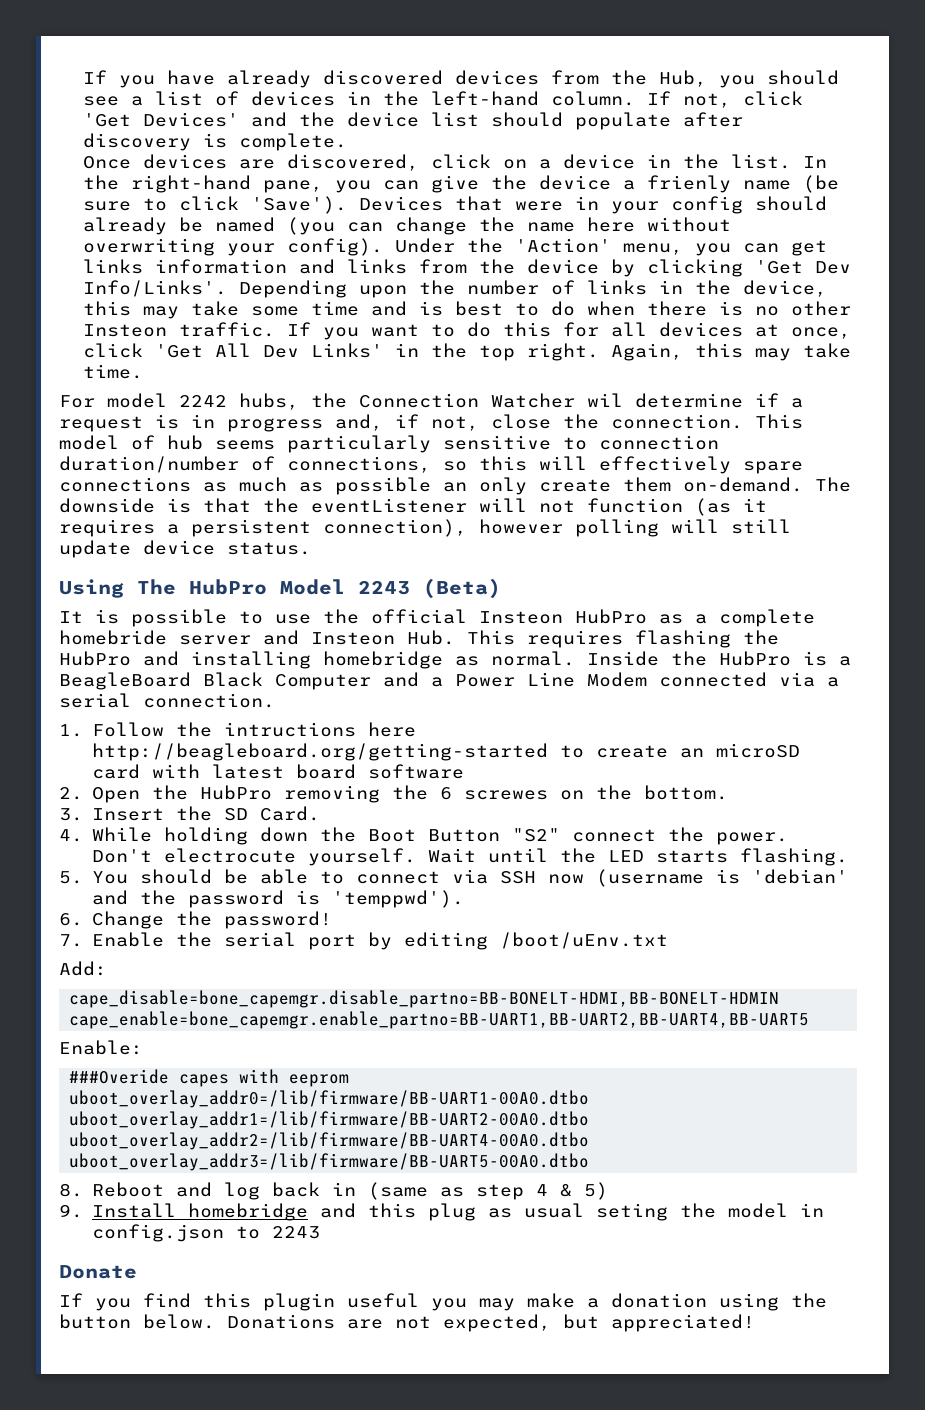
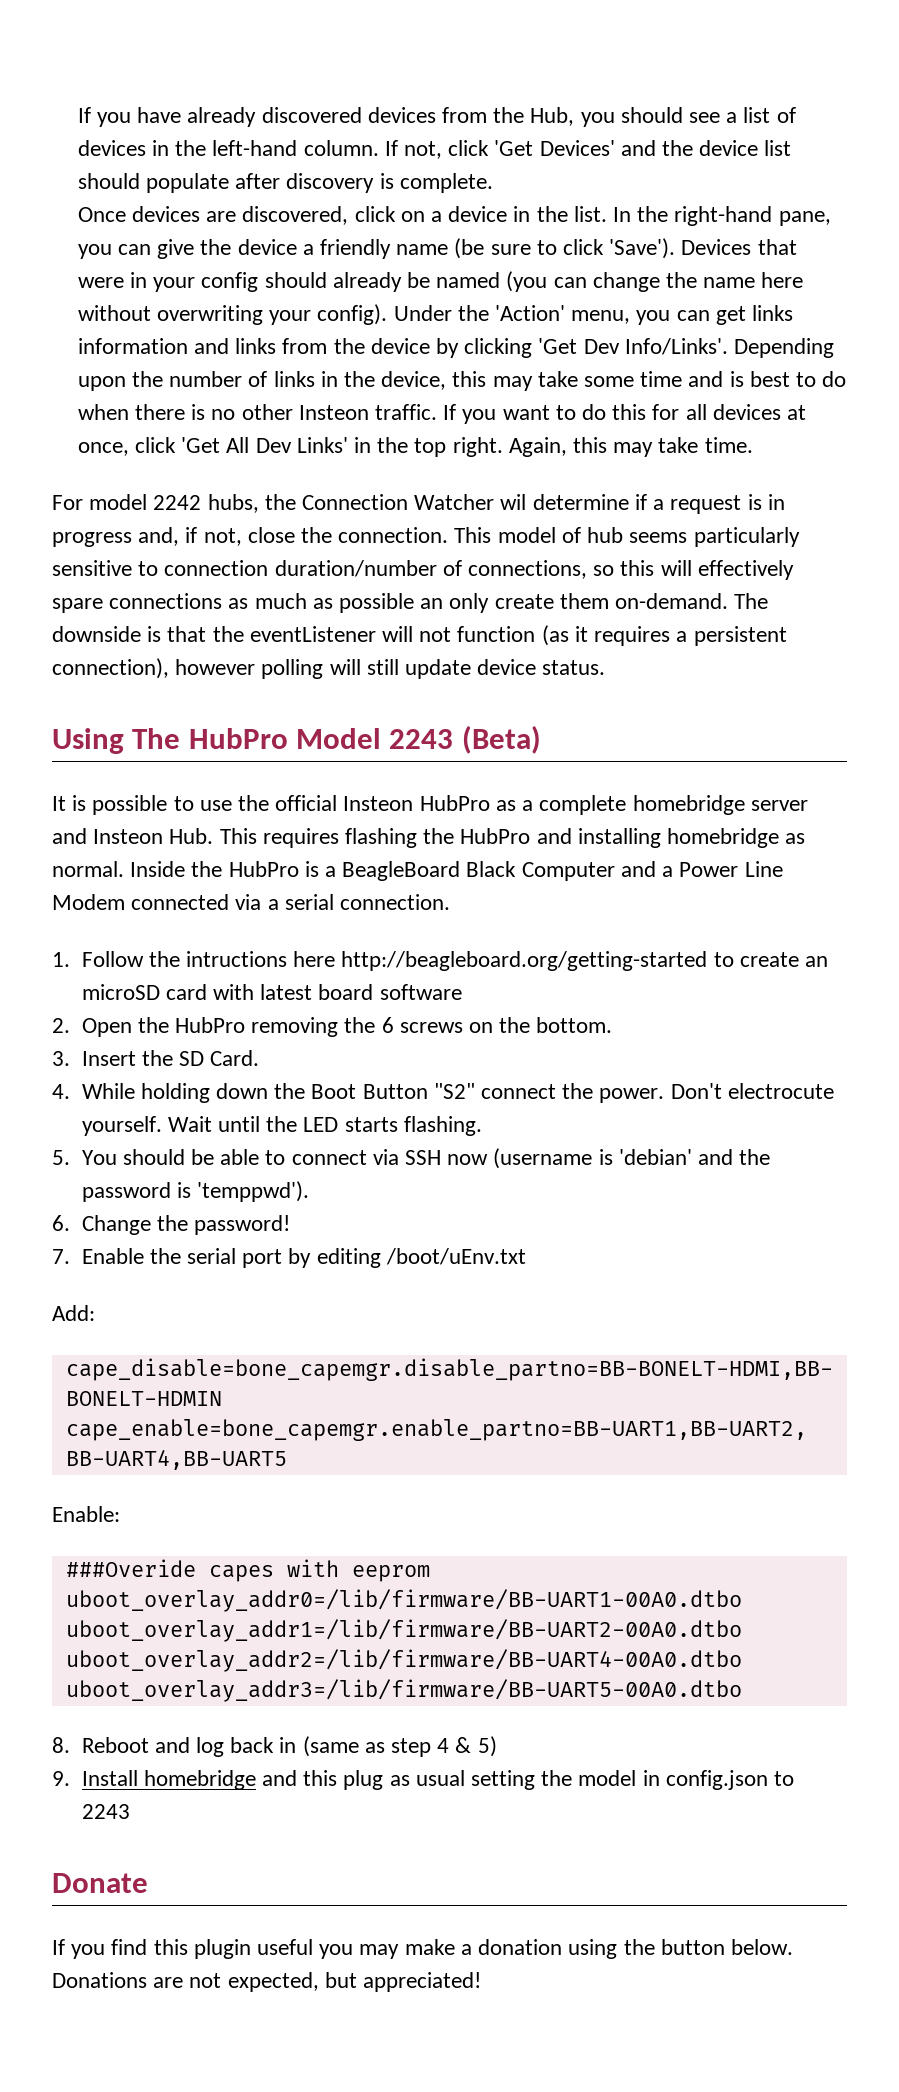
[647,175,732,193] frienly -> [319,239,391,259] friendly
[59,630,167,645] homebride -> [632,795,745,815] homebridge
[463,790,548,800] screwes -> [399,1022,463,1033] screws
[595,1203,668,1221] seting -> [470,1770,535,1790] setting

